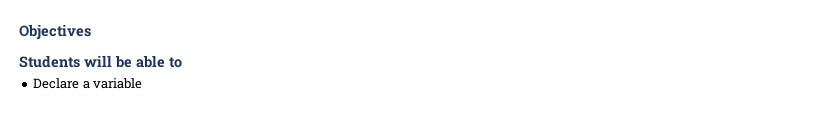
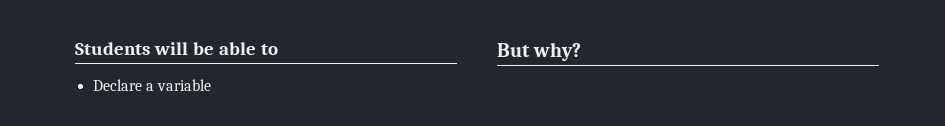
[19,24,91,40] Objectives // -> (75, 48) none
(143, 83) none -> [497,42,582,61] // But why?

